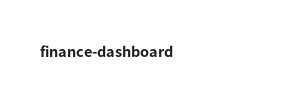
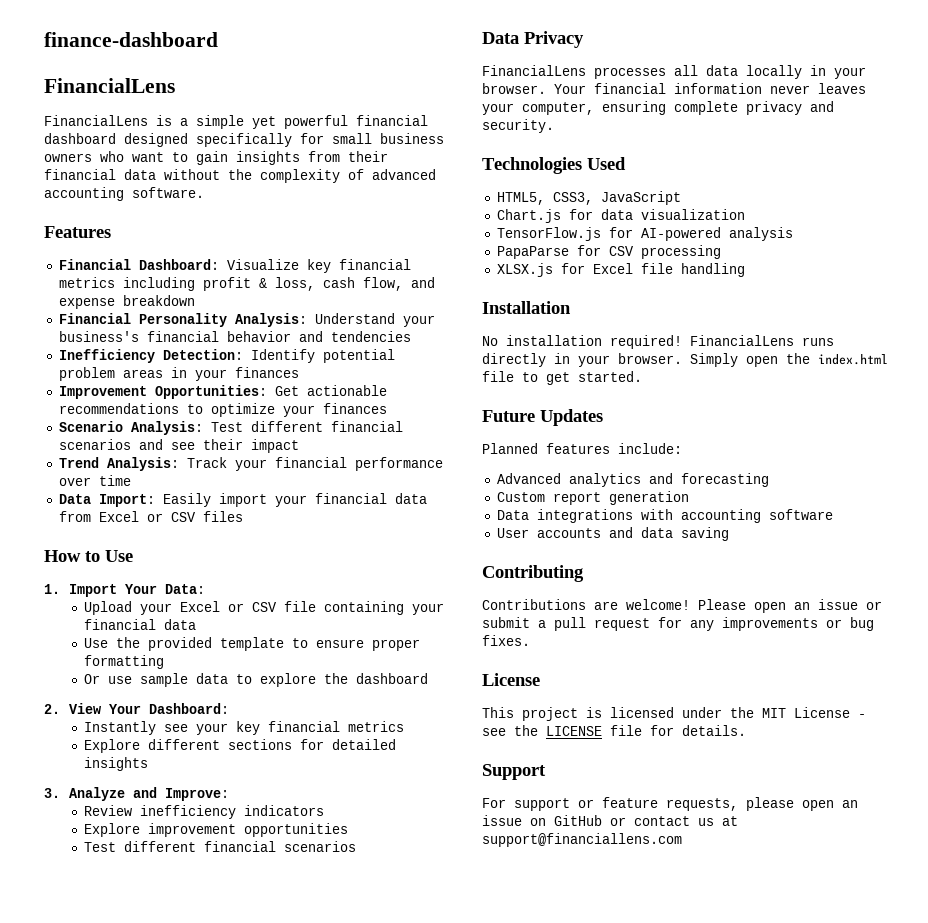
(173, 51) none -> [44,78,175,93] [44,115,428,129] [44,133,444,147] [44,151,388,165] [44,169,436,183] [44,187,204,201] [44,226,111,238] [58,259,411,273] [58,277,435,291] [58,295,195,309] [58,313,435,327] [58,331,411,342] [58,349,395,363] [58,367,299,381] [58,385,387,399] [58,403,387,417] [58,421,403,435] [58,439,299,453] [58,457,443,471] [58,475,131,486] [58,493,427,507] [58,511,243,522] [44,550,133,562] [44,584,205,597] [83,601,444,615] [83,619,196,630] [83,637,420,651] [83,655,164,669] [83,673,428,687] [44,703,229,714] [83,721,404,735] [83,739,396,753] [83,757,148,771] [44,787,229,801] [83,805,324,819] [83,823,348,837] [83,841,356,852] [482,31,584,48] [482,65,866,79] [482,83,866,94] [482,101,834,115] [482,119,554,133] [482,157,626,174] [496,191,681,205] [496,209,745,223] [496,227,793,241] [496,245,721,259] [496,263,745,277] [482,301,571,314] [482,335,834,349] [482,353,888,367] [482,371,642,385] [482,409,603,426] [482,443,682,454] [496,473,769,487] [496,491,689,505] [496,509,833,523] [496,527,729,541] [482,565,584,582] [482,599,882,613] [482,617,874,631] [482,635,530,646] [482,673,540,686] [482,707,866,721] [482,725,746,736] [482,764,546,780] [482,797,858,811] [482,815,738,826] [482,833,682,847] // FinancialLens // FinancialLens is a simple yet powerful financial dashboard designed specifically for small business owners who want to gain insights from their financial data without the complexity of advanced accounting software. // Features // Financial Dashboard: Visualize key financial metrics including profit & loss, cash flow, and expense breakdown // Financial Personality Analysis: Understand your business's financial behavior and tendencies // Inefficiency Detection: Identify potential problem areas in your finances // Improvement Opportunities: Get actionable recommendations to optimize your finances // Scenario Analysis: Test different financial scenarios and see their impact // Trend Analysis: Track your financial performance over time // Data Import: Easily import your financial data from Excel or CSV files // How to Use // 1. Import Your Data: // Upload your Excel or CSV file containing your financial data // Use the provided template to ensure proper formatting // Or use sample data to explore the dashboard // 2. View Your Dashboard: // Instantly see your key financial metrics // Explore different sections for detailed insights // 3. Analyze and Improve: // Review inefficiency indicators // Explore improvement opportunities // Test different financial scenarios // Data Privacy // FinancialLens processes all data locally in your browser. Your financial information never leaves your computer, ensuring complete privacy and security. // Technologies Used // HTML5, CSS3, JavaScript // Chart.js for data visualization // TensorFlow.js for AI-powered analysis // PapaParse for CSV processing // XLSX.js for Excel file handling // Installation // No installation required! FinancialLens runs directly in your browser. Simply open the index.html file to get started. // Future Updates // Planned features include: // Advanced analytics and forecasting // Custom report generation // Data integrations with accounting software // User accounts and data saving // Contributing // Contributions are welcome! Please open an issue or submit a pull request for any improvements or bug fixes. // License // This project is licensed under the MIT License - see the LICENSE file for details. // Support // For support or feature requests, please open an issue on GitHub or contact us at support@financiallens.com

